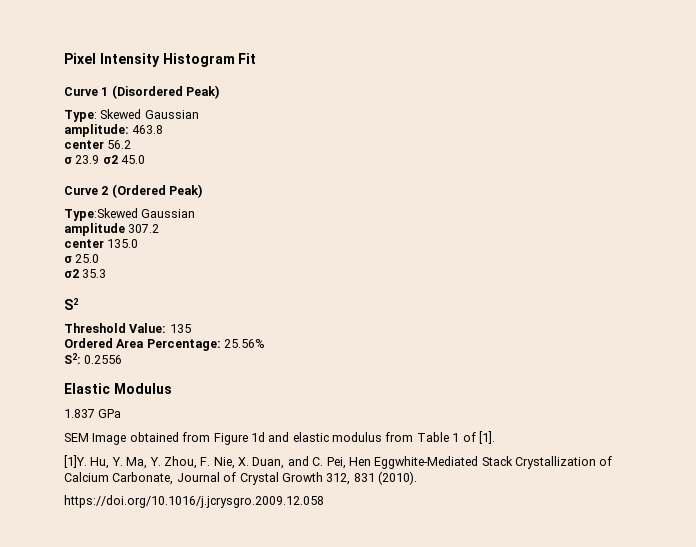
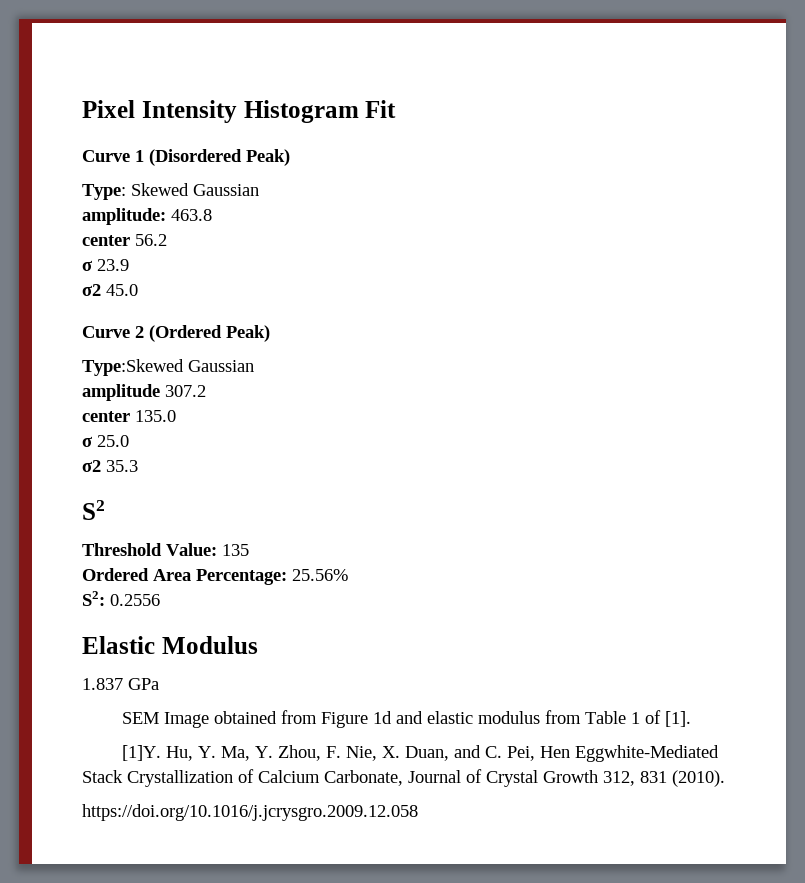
(100, 159) none -> (129, 265) //

